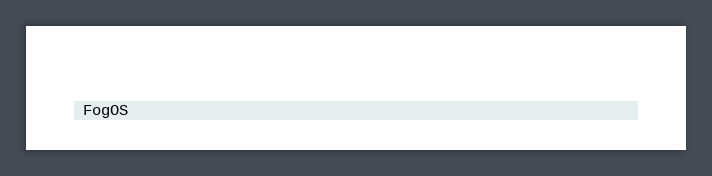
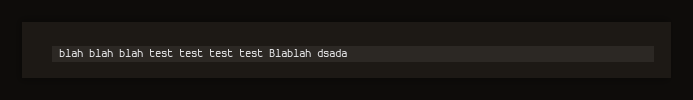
[83,105,128,118] FogOS -> [58,49,347,57] blah blah blah test test test test Blablah dsada

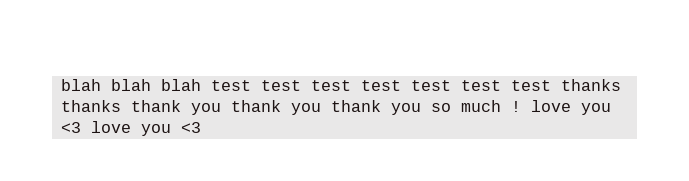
[268,49,347,57] Blablah dsada -> [411,79,622,91] [61,100,612,115] [61,121,202,136] test test test thanks thanks thank you thank you thank you so much ! love you <3 love you <3

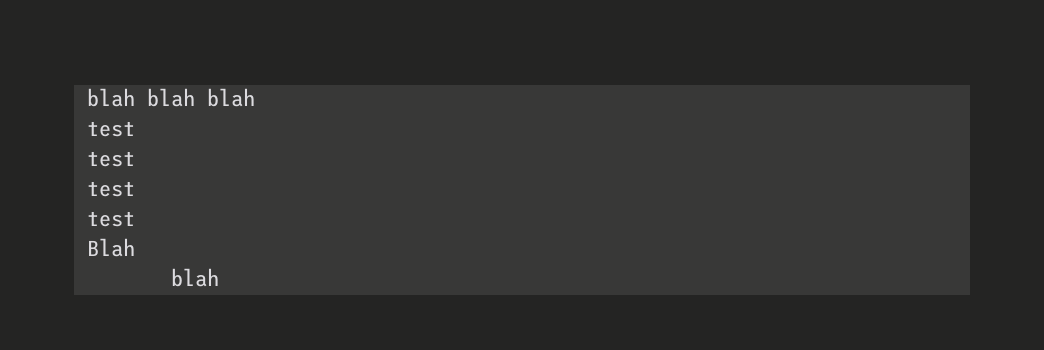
[211,79,622,91] [61,100,612,115] [61,121,202,136] test test test test test test test thanks thanks thank you thank you thank you so much ! love you <3 love you <3 -> [87,121,136,137] [87,151,136,167] [87,181,136,197] [87,211,136,227] [87,238,136,257] [171,268,220,287] // test // test // test // test // Blah // blah

